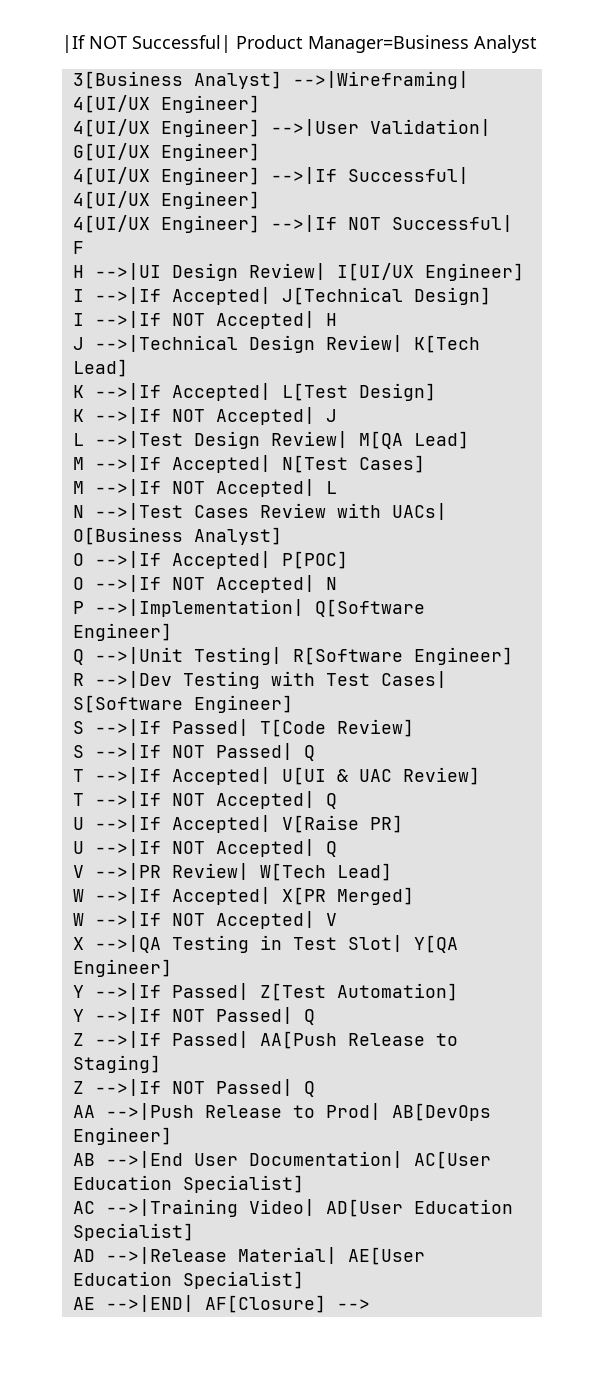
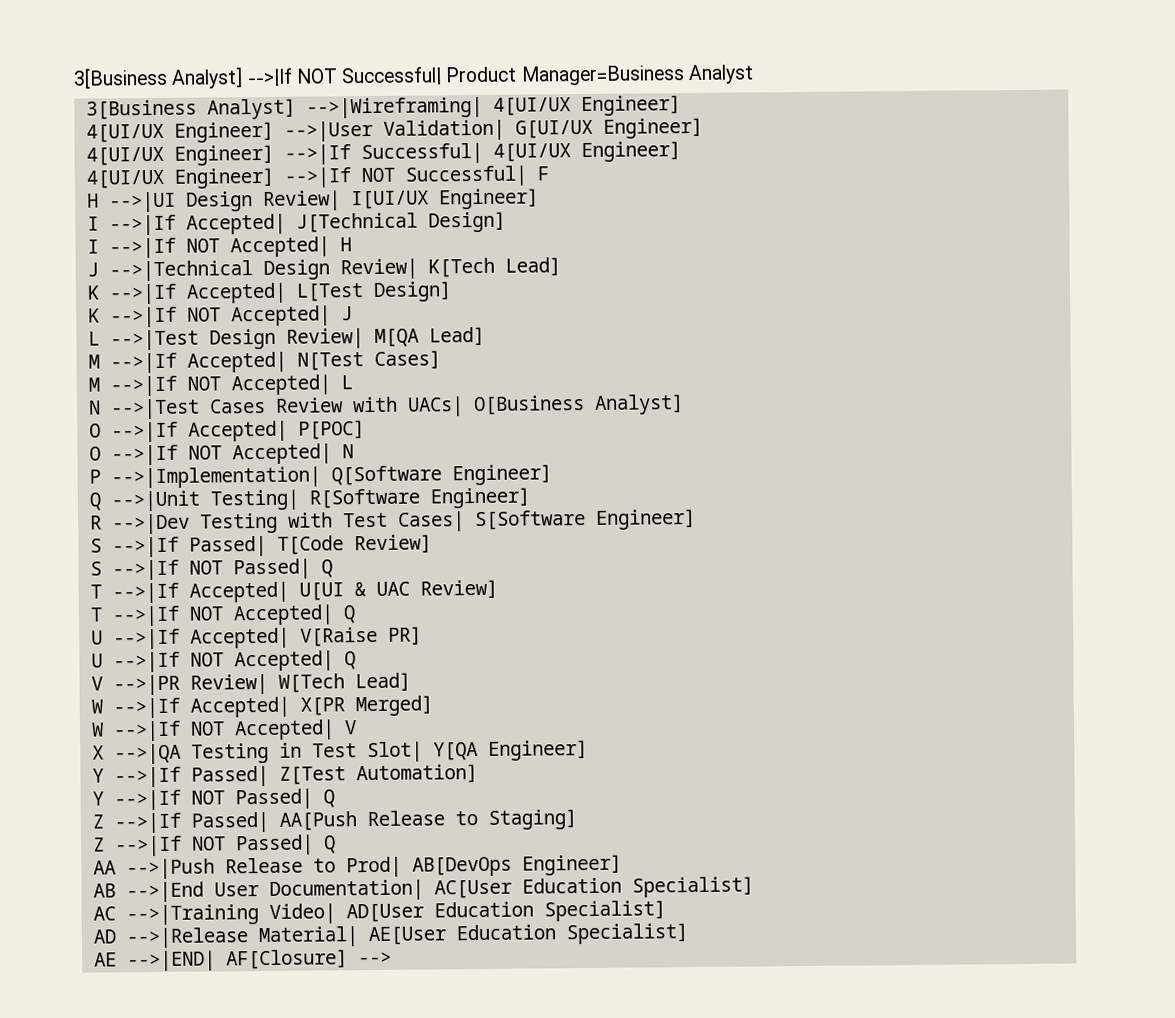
[62,35,85,53] |If -> [73,67,293,89] 3[Business Analyst] -->|If

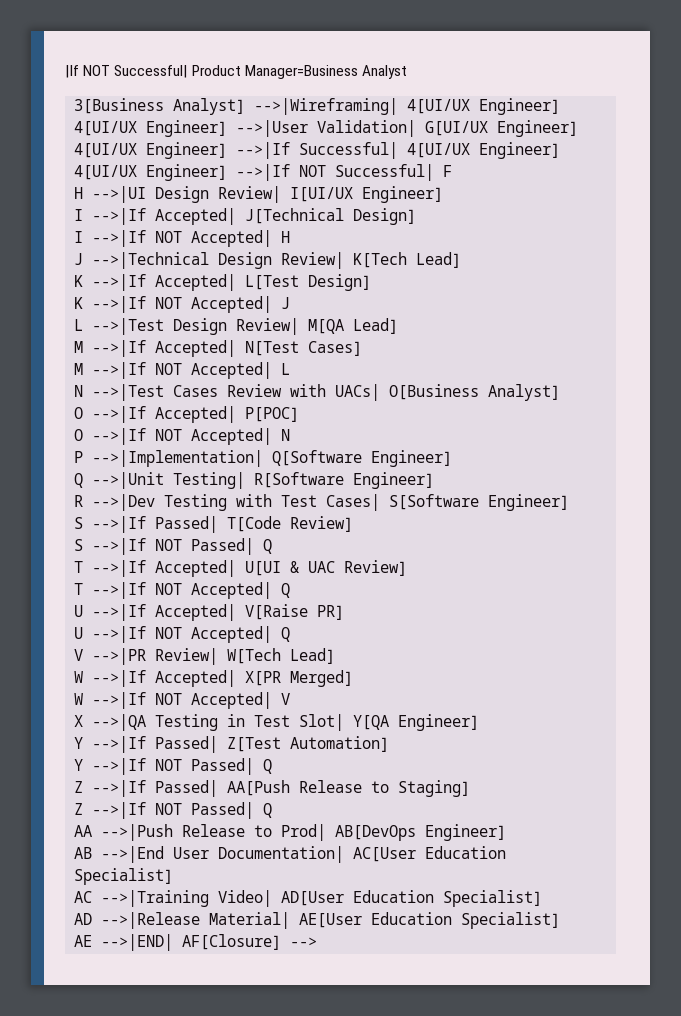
[73,67,293,89] 3[Business Analyst] -->|If -> [65,65,79,78] |If

